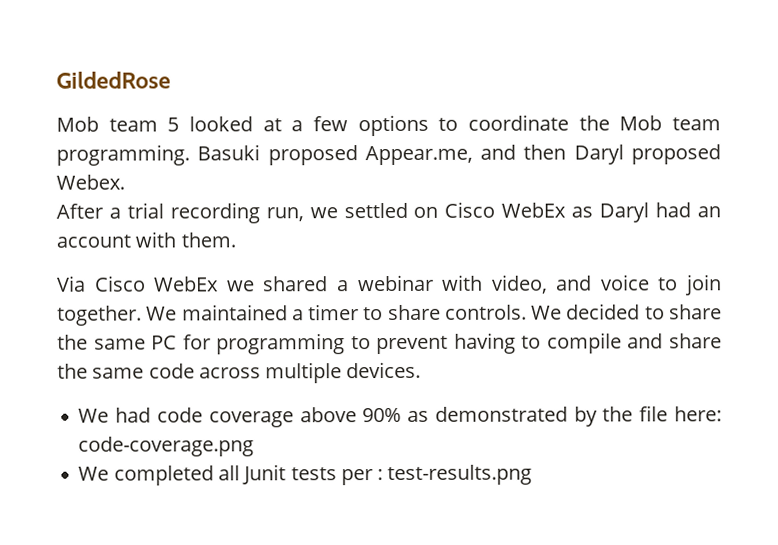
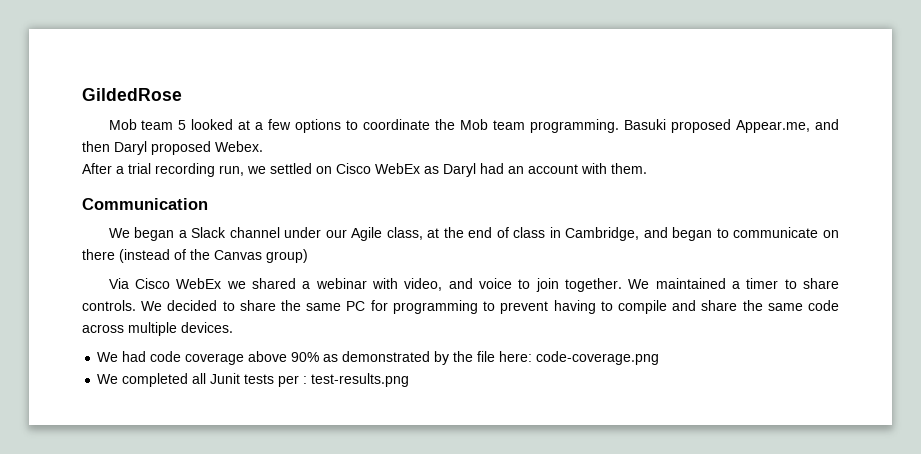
(236, 240) none -> [82,198,208,210] [108,227,839,241] [82,249,308,263] // Communication // We began a Slack channel under our Agile class, at the end of class in Cambridge, and began to communicate on there (instead of the Canvas group)

